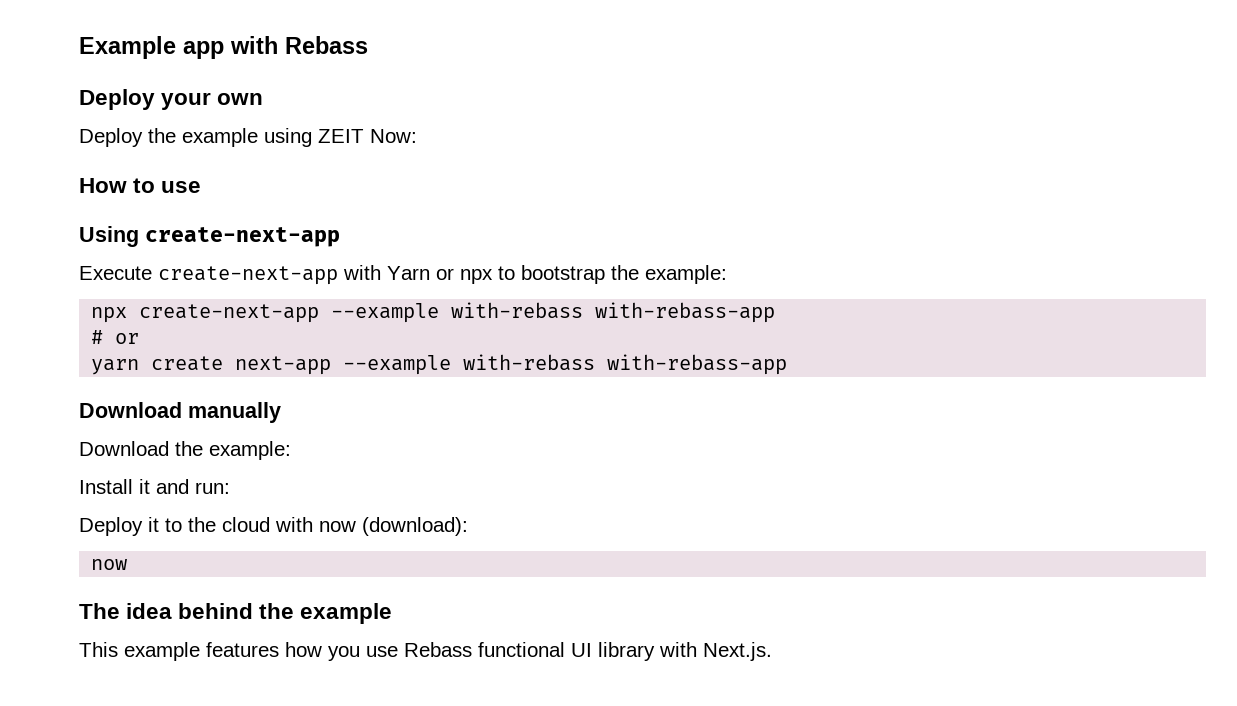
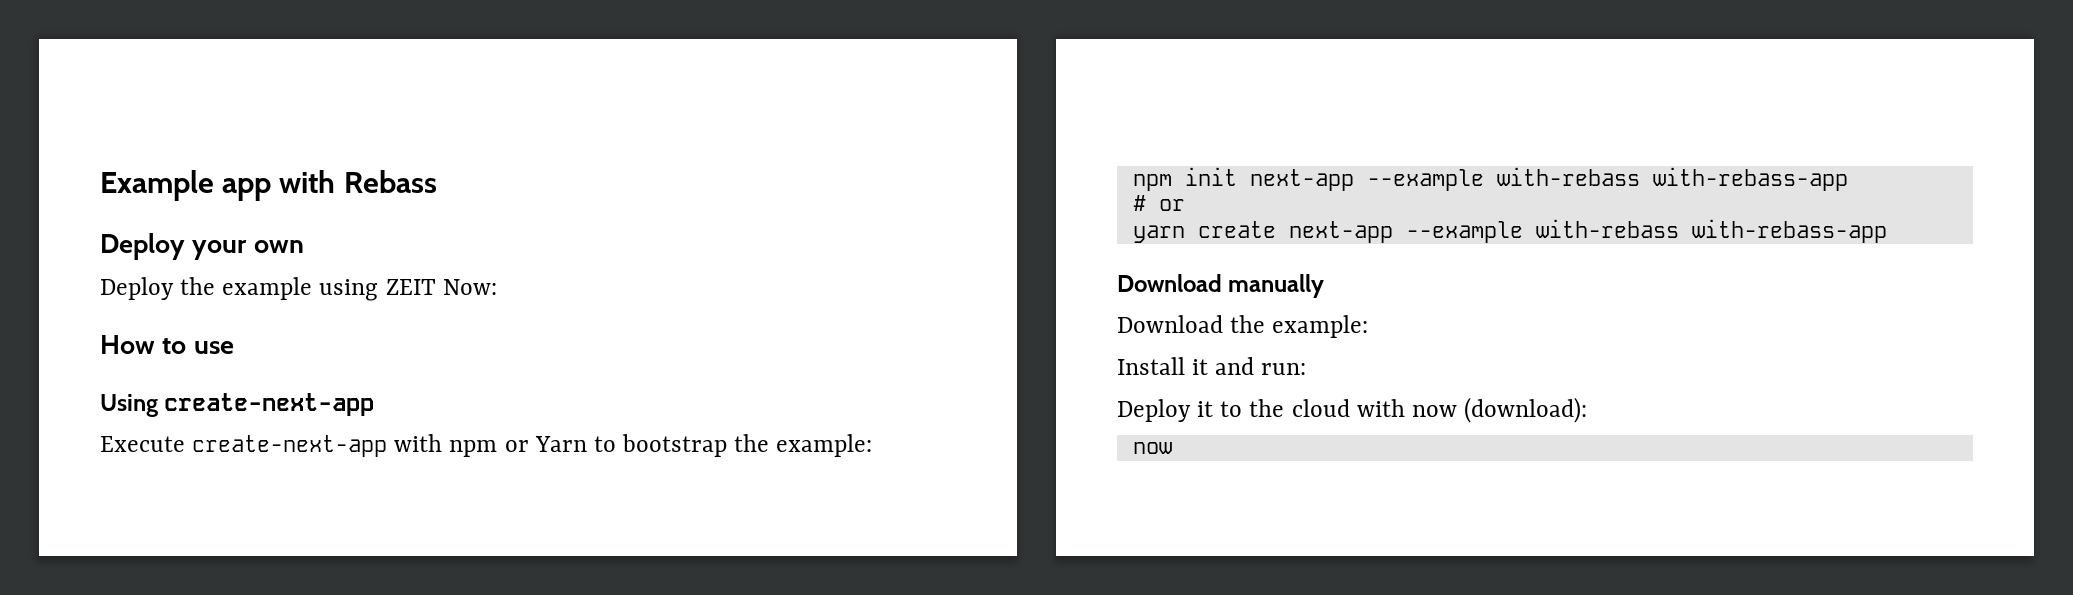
[387,266,493,284] Yarn or npx -> [449,436,587,457] npm or Yarn
[91,304,320,323] npx create-next-app -> [1132,167,1354,191] npm init next-app
[79,603,393,624] [79,642,772,661] // The idea behind the example // This example features how you use Rebass functional UI library with Next.js. -> (1172, 448) none

